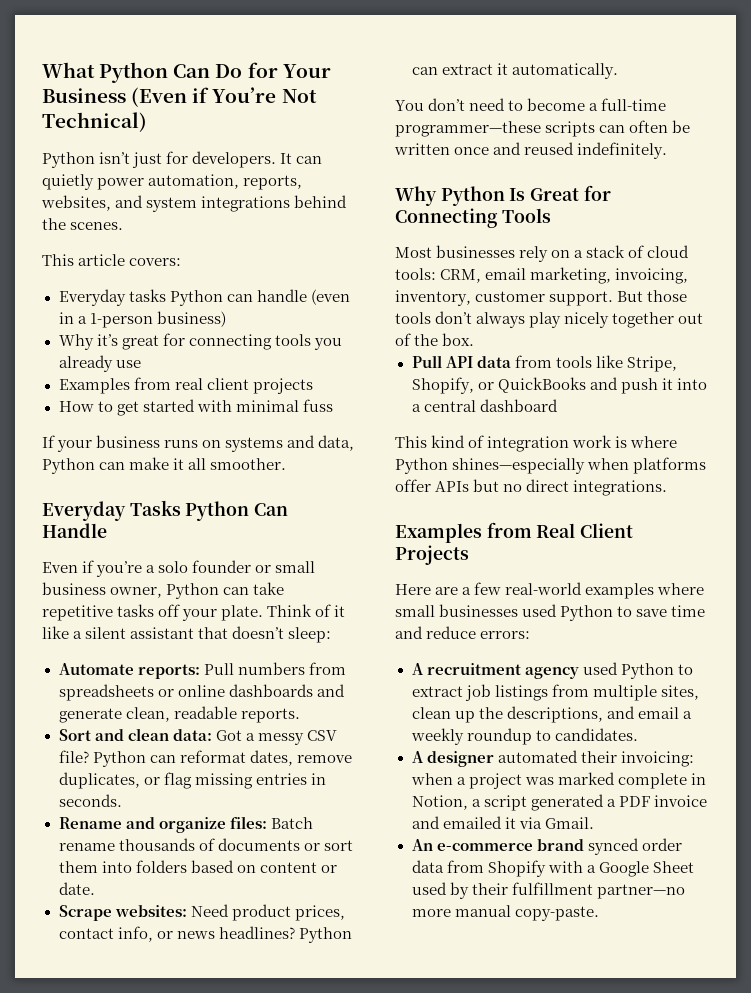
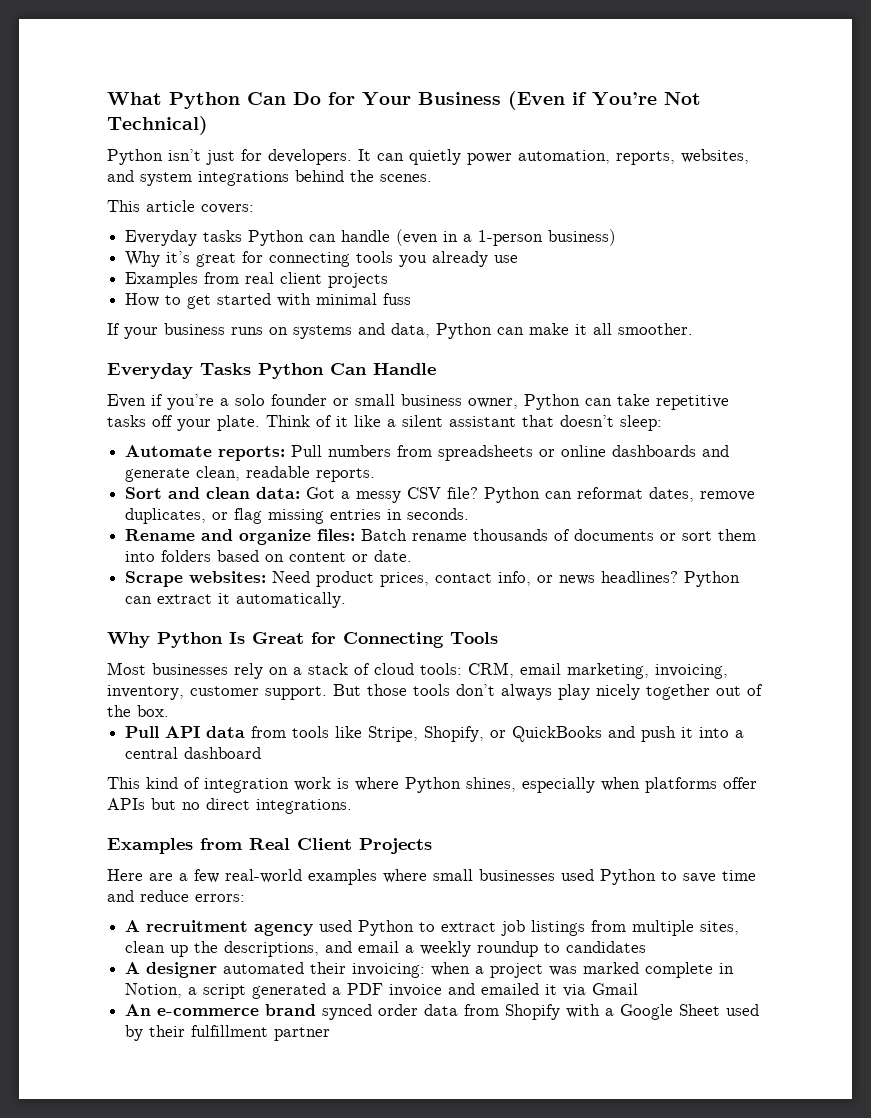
[395,98,667,111] [395,120,691,137] [394,142,668,159] // You don’t need to become a full-time programmer—these scripts can often be written once and reused indefinitely. -> (347, 600) none
[452,458,586,474] shines—especially -> [466,777,595,793] shines, especially
[554,728,638,741] candidates. -> [566,941,647,953] candidates
[544,817,594,829] Gmail. -> [592,983,639,995] Gmail
[596,884,685,899] [411,905,599,921] partner—no more manual copy-paste. -> [274,1027,331,1041] partner

